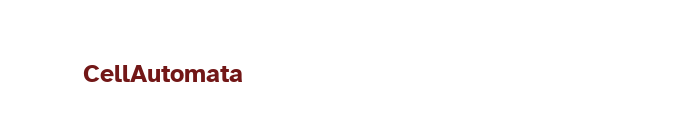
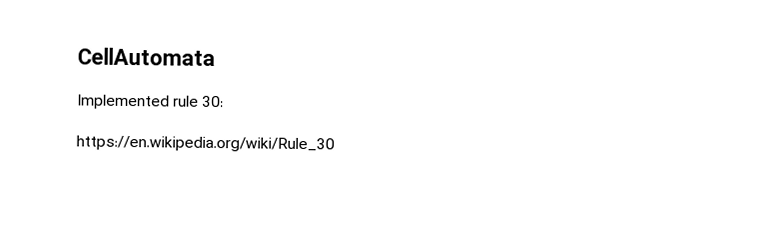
(243, 73) none -> [77,94,225,110] [76,135,335,153] // Implemented rule 30: // https://en.wikipedia.org/wiki/Rule_30

